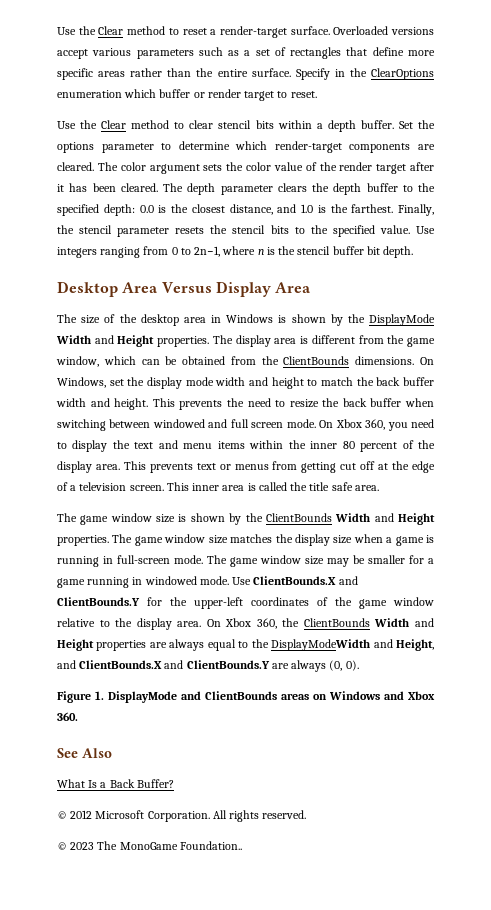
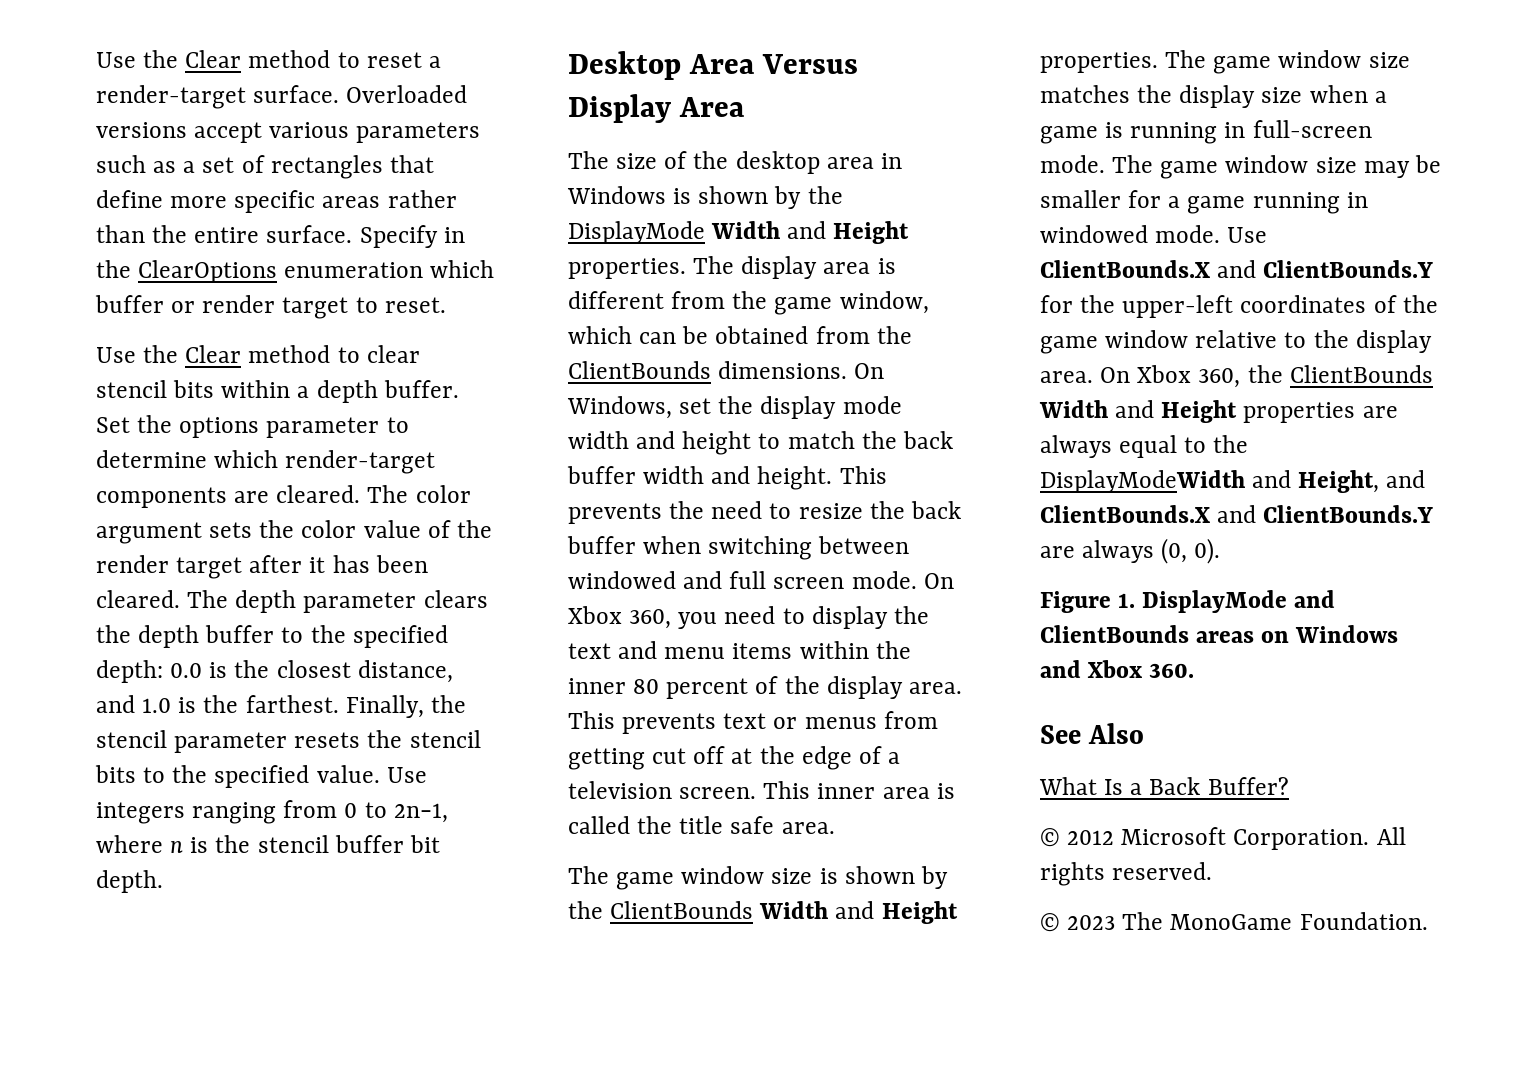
[179,841,242,850] Foundation.. -> [1299,912,1428,930] Foundation.

